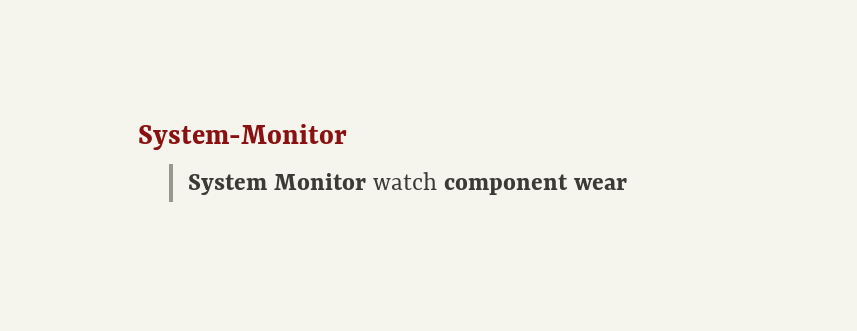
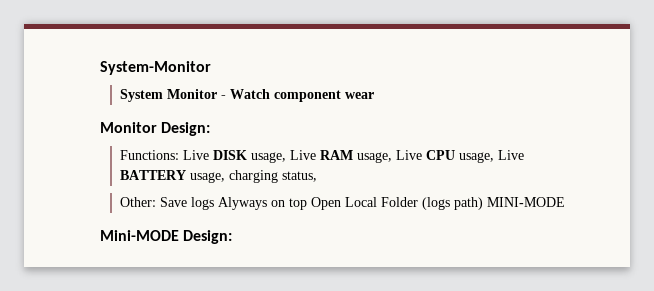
[372,172,437,190] watch -> [221,89,271,99] - Watch
(628, 184) none -> [100,122,211,136] [120,150,525,163] [120,170,318,183] [120,197,566,210] [100,230,233,244] // Monitor Design: // Functions: Live DISK usage, Live RAM usage, Live CPU usage, Live BATTERY usage, charging status, // Other: Save logs Alyways on top Open Local Folder (logs path) MINI-MODE // Mini-MODE Design:

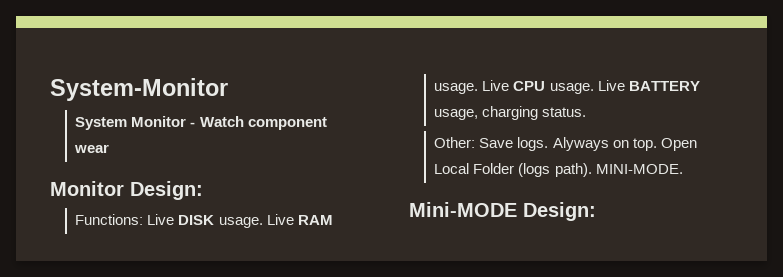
[251,152,287,163] usage, -> [218,217,263,228] usage.
[357,152,393,163] usage, -> [434,83,479,94] usage.
[459,152,495,163] usage, -> [549,83,594,94] usage.
[282,171,318,182] status, -> [542,107,587,117] status.
[191,197,215,210] logs -> [517,137,549,151] logs.
[289,198,308,210] top -> [632,138,657,151] top.
[454,197,566,210] path) MINI-MODE -> [554,163,683,177] path). MINI-MODE.

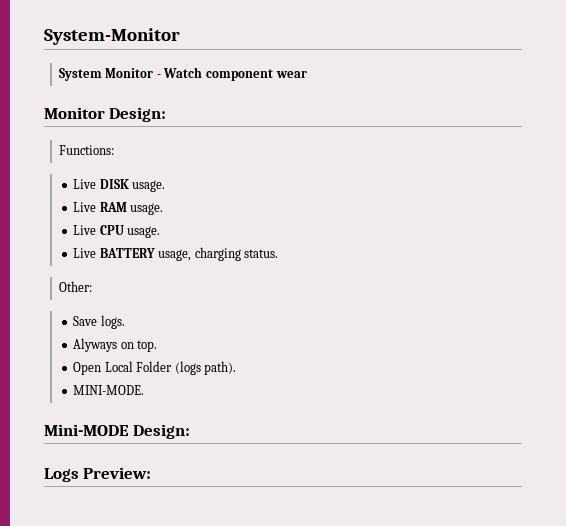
(144, 219) none -> (114, 150) //
(263, 222) none -> (166, 186) //
(479, 88) none -> (164, 209) //
(594, 88) none -> (161, 232) //
(476, 142) none -> (92, 286) //
(549, 144) none -> (125, 322) //
(657, 144) none -> (158, 346) //
(592, 170) none -> (237, 368) //
(596, 211) none -> [44,467,152,482] // Logs Preview:

